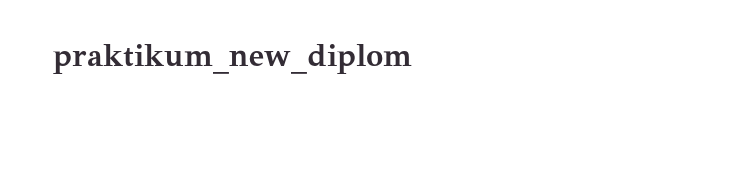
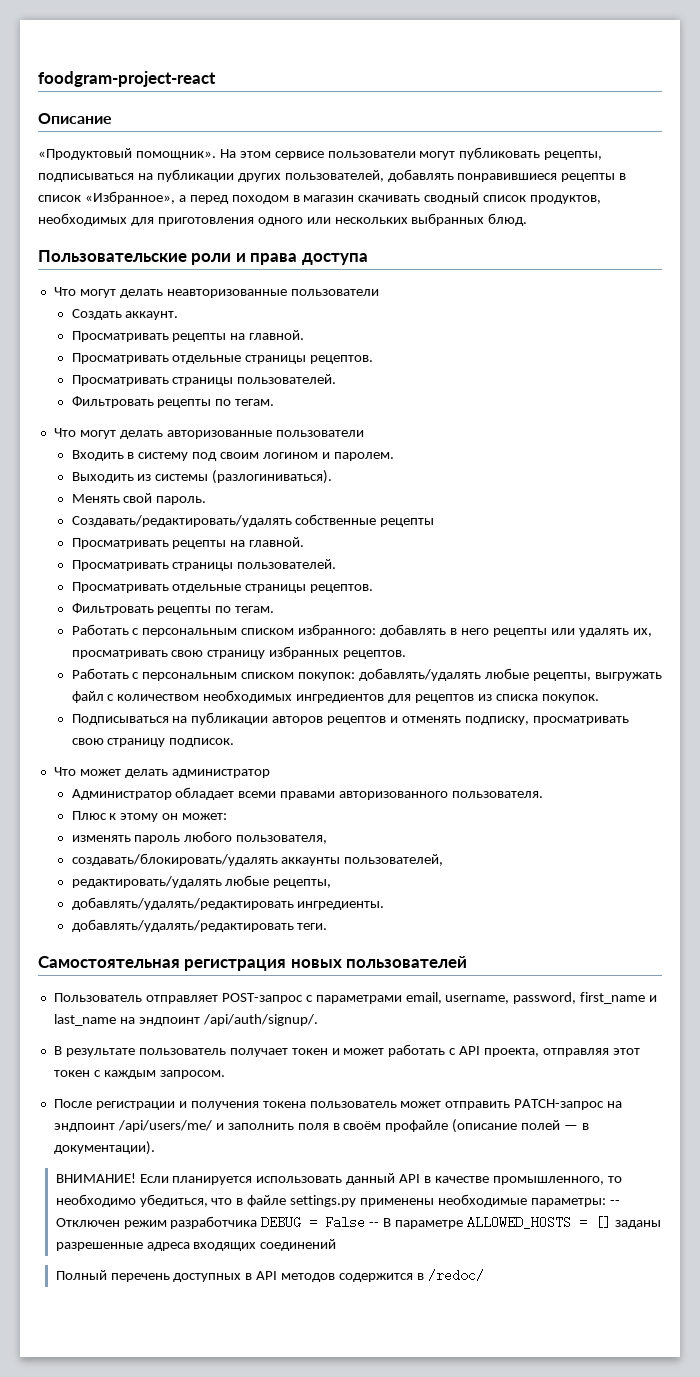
[53,44,412,74] praktikum_new_diplom -> [38,71,216,87] [38,113,112,124] [38,147,603,160] [38,169,627,182] [38,191,602,204] [38,213,528,226] [38,250,368,265] [53,287,379,298] [71,309,179,320] [71,330,305,342] [71,353,374,364] [71,374,337,386] [71,396,275,408] [53,428,364,439] [71,450,394,461] [71,470,333,484] [71,493,207,505] [71,514,435,527] [71,537,305,549] [71,559,337,571] [71,582,374,593] [71,603,275,615] [71,624,652,637] [71,646,407,659] [71,668,662,681] [71,690,599,703] [71,712,629,725] [71,738,235,747] [53,767,270,778] [71,787,544,800] [71,811,228,822] [71,831,328,844] [71,853,444,866] [71,875,332,888] [71,897,385,910] [71,919,328,932] [38,956,468,971] [53,992,658,1004] [53,1014,318,1026] [53,1044,640,1057] [53,1070,225,1079] [53,1099,623,1110] [53,1119,590,1133] [53,1141,155,1155] [55,1173,622,1185] [55,1194,620,1207] [55,1216,661,1229] [55,1239,337,1251] [55,1269,484,1282] foodgram-project-react // Описание // «Продуктовый помощник». На этом сервисе пользователи могут публиковать рецепты, подписываться на публикации других пользователей, добавлять понравившиеся рецепты в список «Избранное», а перед походом в магазин скачивать сводный список продуктов, необходимых для приготовления одного или нескольких выбранных блюд. // Пользовательские роли и права доступа // Что могут делать неавторизованные пользователи // Создать аккаунт. // Просматривать рецепты на главной. // Просматривать отдельные страницы рецептов. // Просматривать страницы пользователей. // Фильтровать рецепты по тегам. // Что могут делать авторизованные пользователи // Входить в систему под своим логином и паролем. // Выходить из системы (разлогиниваться). // Менять свой пароль. // Создавать/редактировать/удалять собственные рецепты // Просматривать рецепты на главной. // Просматривать страницы пользователей. // Просматривать отдельные страницы рецептов. // Фильтровать рецепты по тегам. // Работать с персональным списком избранного: добавлять в него рецепты или удалять их, просматривать свою страницу избранных рецептов. // Работать с персональным списком покупок: добавлять/удалять любые рецепты, выгружать файл с количеством необходимых ингредиентов для рецептов из списка покупок. // Подписываться на публикации авторов рецептов и отменять подписку, просматривать свою страницу подписок. // Что может делать администратор // Администратор обладает всеми правами авторизованного пользователя. // Плюс к этому он может: // изменять пароль любого пользователя, // создавать/блокировать/удалять аккаунты пользователей, // редактировать/удалять любые рецепты, // добавлять/удалять/редактировать ингредиенты. // добавлять/удалять/редактировать теги. // Самостоятельная регистрация новых пользователей // Пользователь отправляет POST-запрос с параметрами email, username, password, first_name и last_name на эндпоинт /api/auth/signup/. // В результате пользователь получает токен и может работать с API проекта, отправляя этот токен с каждым запросом. // После регистрации и получения токена пользователь может отправить PATCH-запрос на эндпоинт /api/users/me/ и заполнить поля в своём профайле (описание полей — в документации). // ВНИМАНИЕ! Если планируется использовать данный API в качестве промышленного, то необходимо убедиться, что в файле settings.py применены необходимые параметры: -- Отключен режим разработчика DEBUG = False -- В параметре ALLOWED_HOSTS = [] заданы разрешенные адреса входящих соединений // Полный перечень доступных в API методов содержится в /redoc/

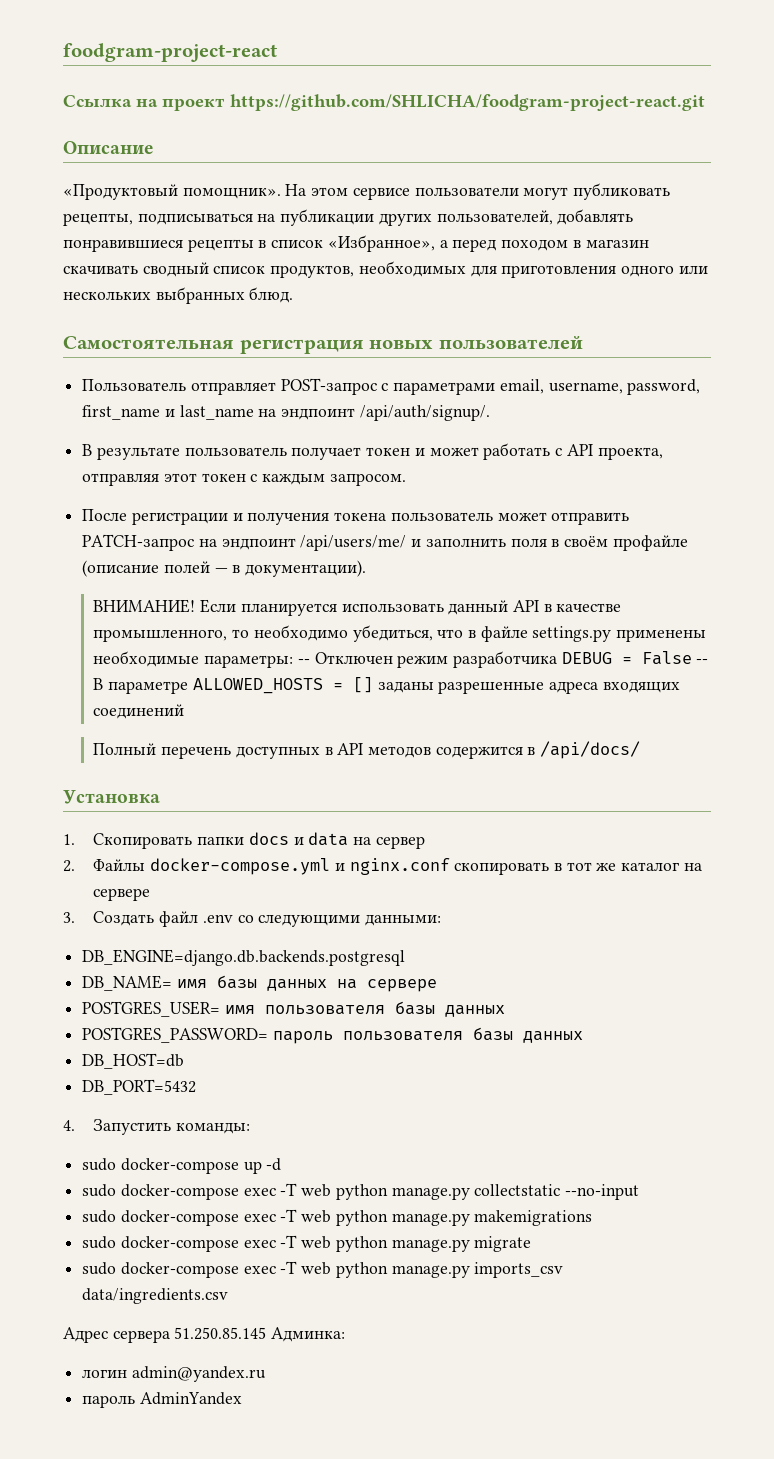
(216, 79) none -> [63,94,705,111] // Ссылка на проект https://github.com/SHLICHA/foodgram-project-react.git
[38,250,368,265] [53,287,379,298] [71,309,179,320] [71,330,305,342] [71,353,374,364] [71,374,337,386] [71,396,275,408] [53,428,364,439] [71,450,394,461] [71,470,333,484] [71,493,207,505] [71,514,435,527] [71,537,305,549] [71,559,337,571] [71,582,374,593] [71,603,275,615] [71,624,652,637] [71,646,407,659] [71,668,662,681] [71,690,599,703] [71,712,629,725] [71,738,235,747] [53,767,270,778] [71,787,544,800] [71,811,228,822] [71,831,328,844] [71,853,444,866] [71,875,332,888] [71,897,385,910] [71,919,328,932] // Пользовательские роли и права доступа // Что могут делать неавторизованные пользователи // Создать аккаунт. // Просматривать рецепты на главной. // Просматривать отдельные страницы рецептов. // Просматривать страницы пользователей. // Фильтровать рецепты по тегам. // Что могут делать авторизованные пользователи // Входить в систему под своим логином и паролем. // Выходить из системы (разлогиниваться). // Менять свой пароль. // Создавать/редактировать/удалять собственные рецепты // Просматривать рецепты на главной. // Просматривать страницы пользователей. // Просматривать отдельные страницы рецептов. // Фильтровать рецепты по тегам. // Работать с персональным списком избранного: добавлять в него рецепты или удалять их, просматривать свою страницу избранных рецептов. // Работать с персональным списком покупок: добавлять/удалять любые рецепты, выгружать файл с количеством необходимых ингредиентов для рецептов из списка покупок. // Подписываться на публикации авторов рецептов и отменять подписку, просматривать свою страницу подписок. // Что может делать администратор // Администратор обладает всеми правами авторизованного пользователя. // Плюс к этому он может: // изменять пароль любого пользователя, // создавать/блокировать/удалять аккаунты пользователей, // редактировать/удалять любые рецепты, // добавлять/удалять/редактировать ингредиенты. // добавлять/удалять/редактировать теги. -> (294, 295) none
[427,1269,484,1282] /redoc/ -> [540,741,641,759] [63,790,160,804] [63,832,425,849] [63,858,702,875] [93,888,151,901] [63,911,441,927] [82,949,406,966] [82,975,437,992] [82,1001,505,1017] [82,1027,583,1044] [82,1053,185,1069] [82,1079,197,1095] [63,1119,251,1135] [82,1158,282,1174] [82,1183,640,1200] [82,1209,593,1226] [82,1235,532,1252] [82,1261,564,1278] [82,1288,229,1304] [63,1327,346,1343] [82,1366,266,1382] [82,1392,242,1408] /api/docs/ // Установка // 1. Скопировать папки docs и data на сервер // 2. Файлы docker-compose.yml и nginx.conf скопировать в тот же каталог на сервере // 3. Создать файл .env со следующими данными: // DB_ENGINE=django.db.backends.postgresql // DB_NAME= имя базы данных на сервере // POSTGRES_USER= имя пользователя базы данных // POSTGRES_PASSWORD= пароль пользователя базы данных // DB_HOST=db // DB_PORT=5432 // 4. Запустить команды: // sudo docker-compose up -d // sudo docker-compose exec -T web python manage.py collectstatic --no-input // sudo docker-compose exec -T web python manage.py makemigrations // sudo docker-compose exec -T web python manage.py migrate // sudo docker-compose exec -T web python manage.py imports_csv data/ingredients.csv // Адрес сервера 51.250.85.145 Админка: // логин admin@yandex.ru // пароль AdminYandex

